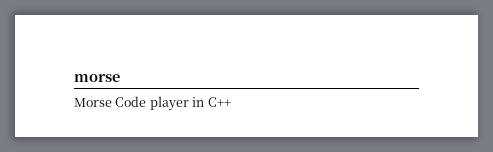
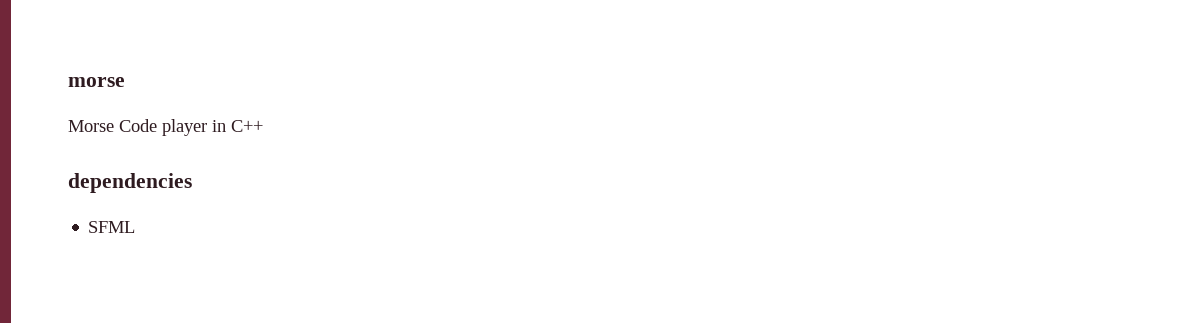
(231, 102) none -> [68,173,192,193] [88,221,136,233] // dependencies // SFML

